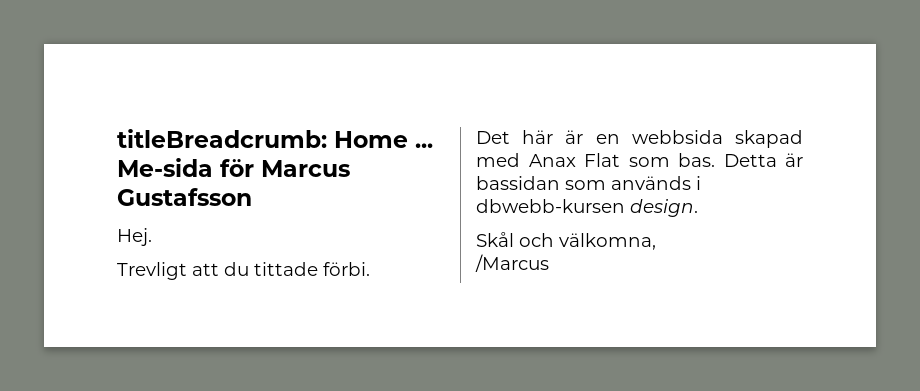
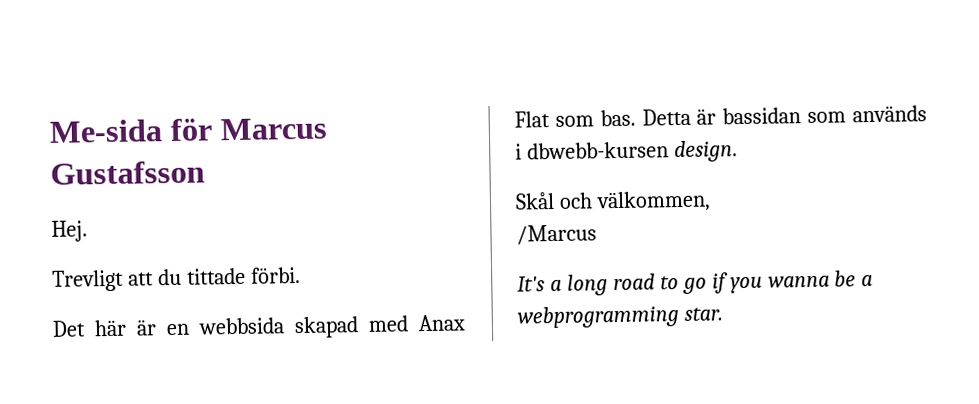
[117,129,433,148] titleBreadcrumb: Home ... -> (49, 131) none
[559,233,656,250] välkomna, -> [595,190,711,213] välkommen,
(549, 263) none -> [517,270,874,296] [517,305,723,329] // It's a long road to go if you wanna be a webprogramming star.

